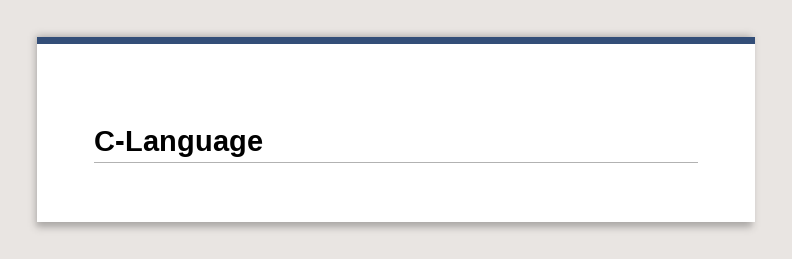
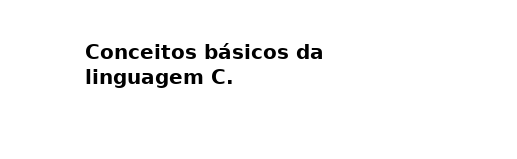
[94,131,263,157] C-Language -> [85,43,324,59] [85,69,234,88] Conceitos básicos da linguagem C.

